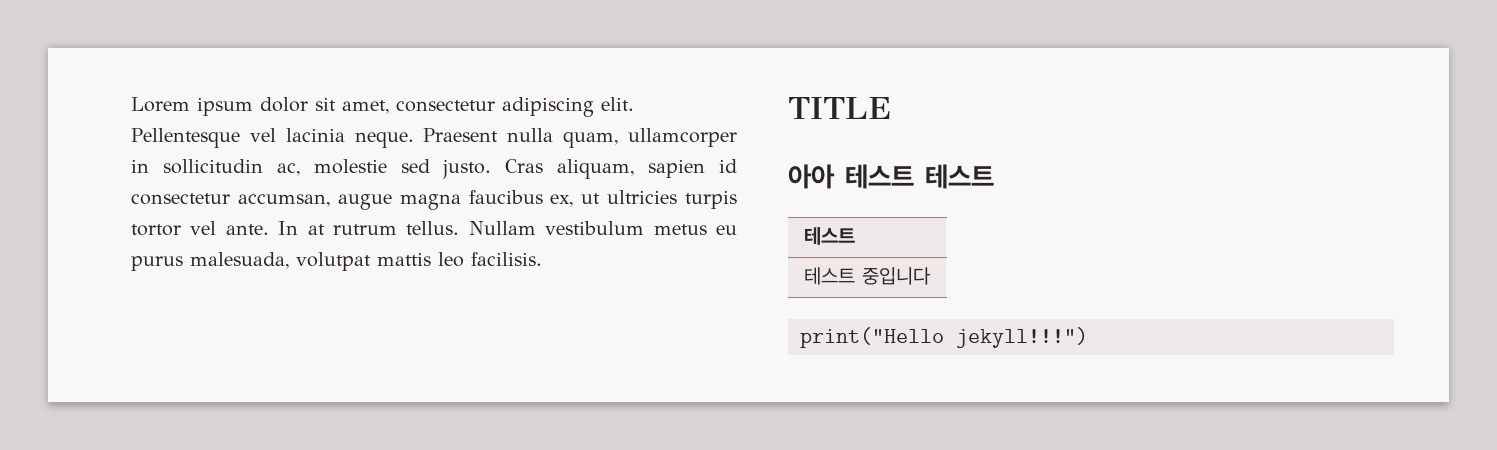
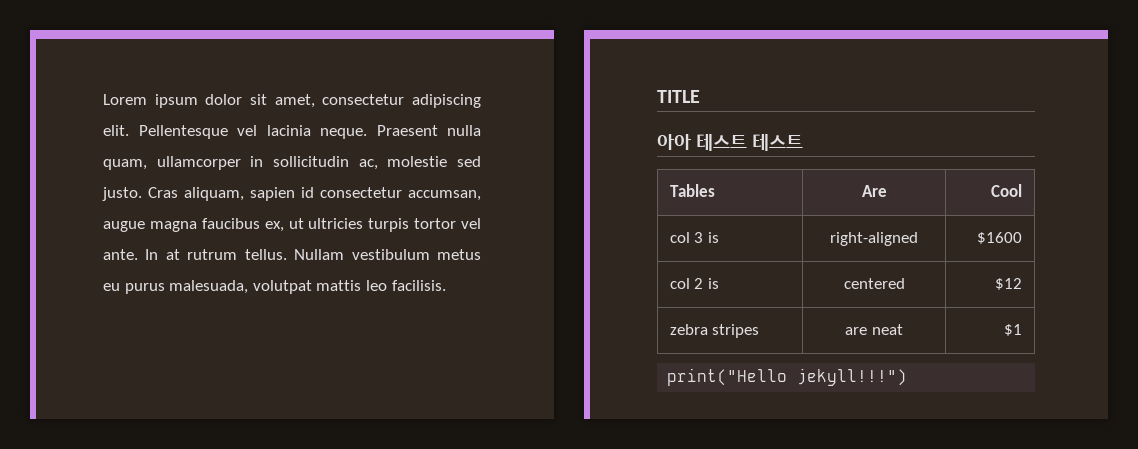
[803,227,855,245] [803,267,931,285] 테스트 // 테스트 중입니다 -> [669,184,715,197] [861,185,887,197] [991,184,1023,197] [669,232,720,243] [830,232,918,246] [977,232,1023,244] [669,278,720,289] [843,278,905,289] [995,278,1023,290] [669,324,760,338] [845,324,903,335] [1004,324,1023,336] Tables | Are | Cool // col 3 is | right-aligned | $1600 // col 2 is | centered | $12 // zebra stripes | are neat | $1

